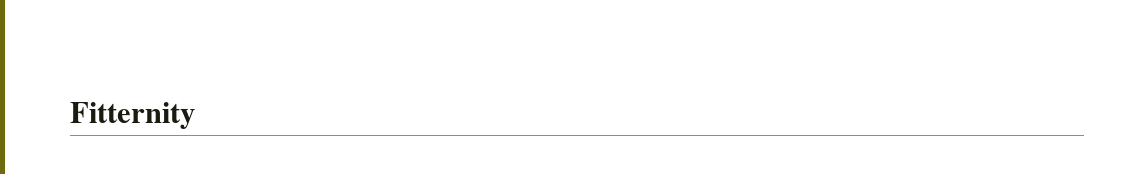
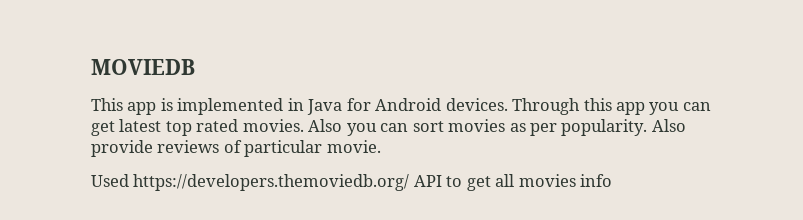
[70,102,195,129] Fitternity -> [91,59,195,75] [91,98,711,115] [91,119,686,136] [91,140,381,157] [91,174,613,191] MOVIEDB // This app is implemented in Java for Android devices. Through this app you can get latest top rated movies. Also you can sort movies as per popularity. Also provide reviews of particular movie. // Used https://developers.themoviedb.org/ API to get all movies info

